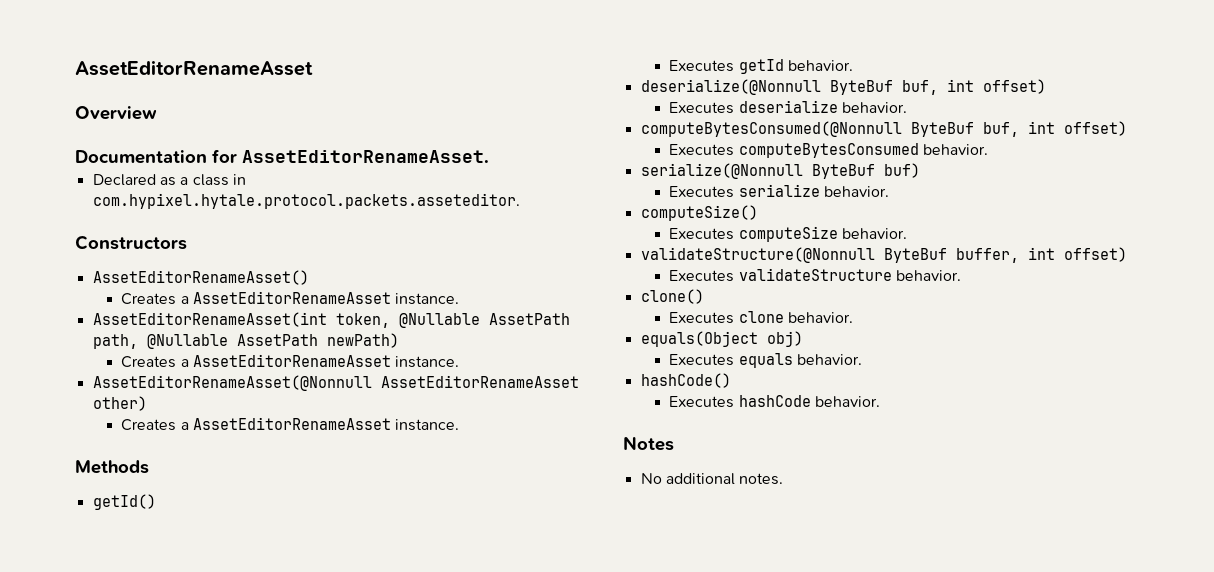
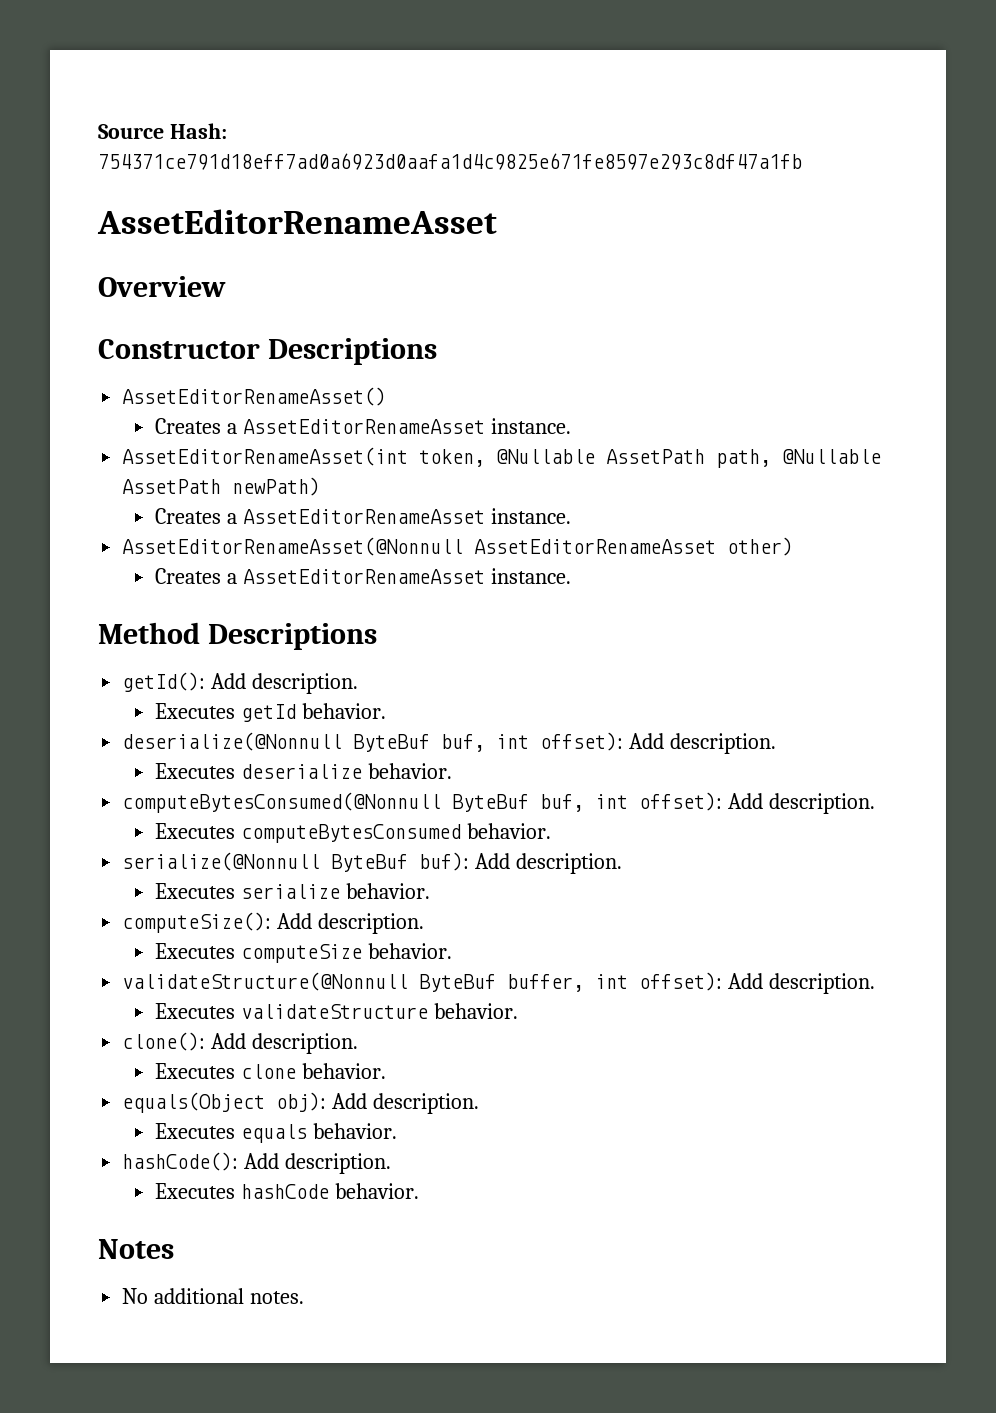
(75, 68) none -> [98,123,227,139] [98,153,802,170] Source Hash: 754371ce791d18eff7ad0a6923d0aafa1d4c9825e671fe8597e293c8df47a1fb //
[75,149,489,164] [92,174,246,186] [92,193,520,209] [75,235,187,250] Documentation for AssetEditorRenameAsset. // Declared as a class in com.hypixel.hytale.protocol.packets.asseteditor. // Constructors -> [98,338,437,365] Constructor Descriptions
[75,460,149,474] [92,494,156,510] Methods // getId() -> [98,622,377,650] [122,672,359,694] Method Descriptions // getId(): Add description.
[982,79,1046,94] offset) -> [540,732,777,754] offset): Add description.
[1063,121,1127,136] offset) -> [639,792,876,814] offset): Add description.
[883,163,920,178] buf) -> [419,852,623,874] buf): Add description.
[640,205,758,221] computeSize() -> [122,912,425,934] computeSize(): Add description.
[1063,247,1127,262] offset) -> [639,972,876,994] offset): Add description.
[640,289,704,304] clone() -> [122,1032,359,1054] clone(): Add description.
[766,331,803,347] obj) -> [276,1092,480,1114] obj): Add description.
[640,373,731,388] hashCode() -> [122,1152,392,1174] hashCode(): Add description.

